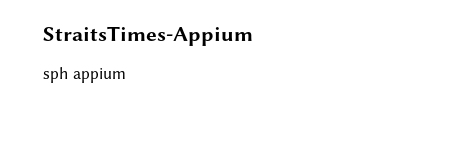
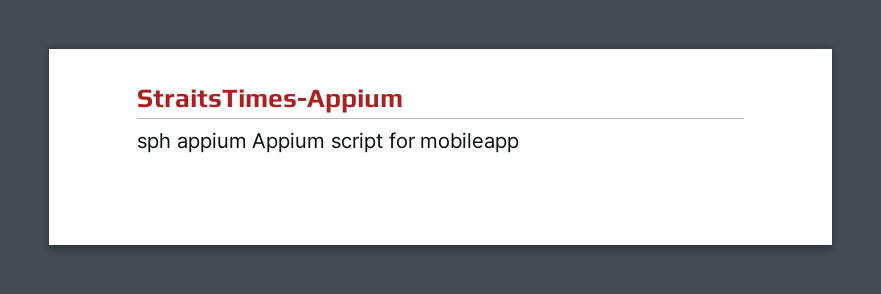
(126, 75) none -> [252,132,520,153] Appium script for mobileapp

